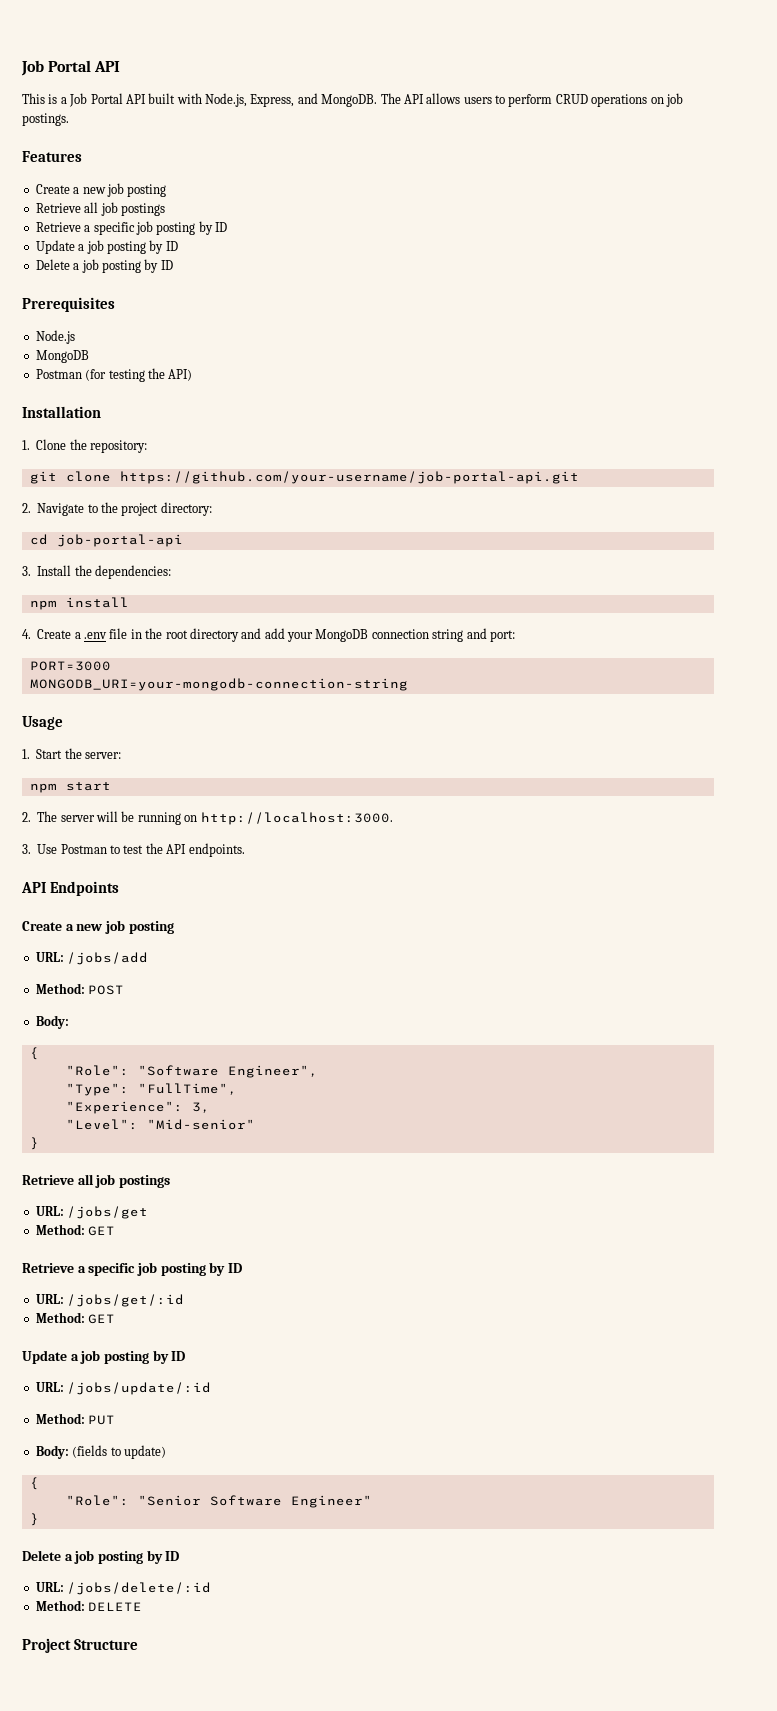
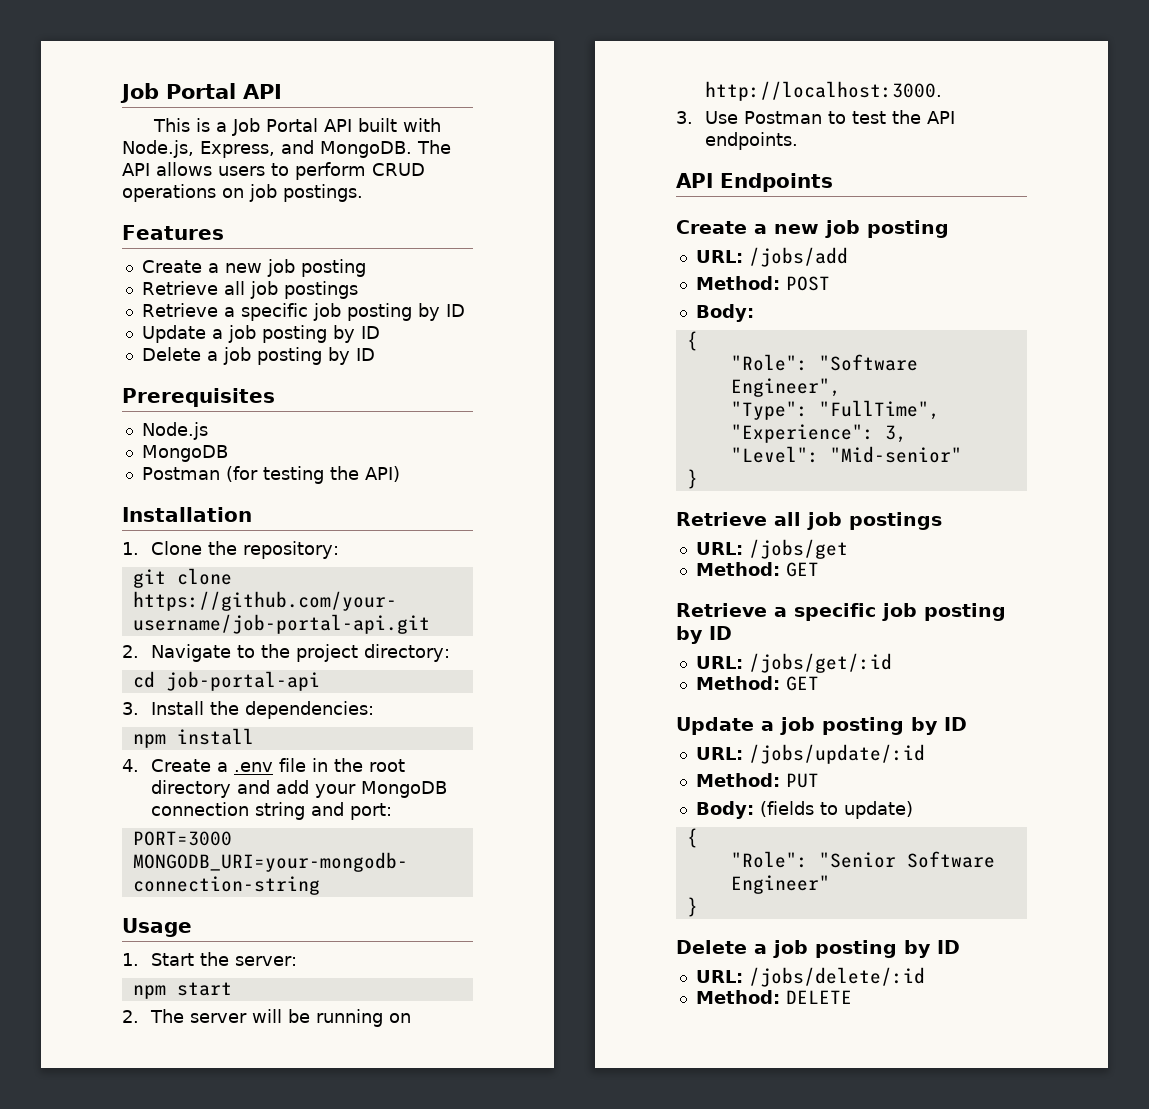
[22,1638,138,1653] // Project Structure -> (852, 997) none

